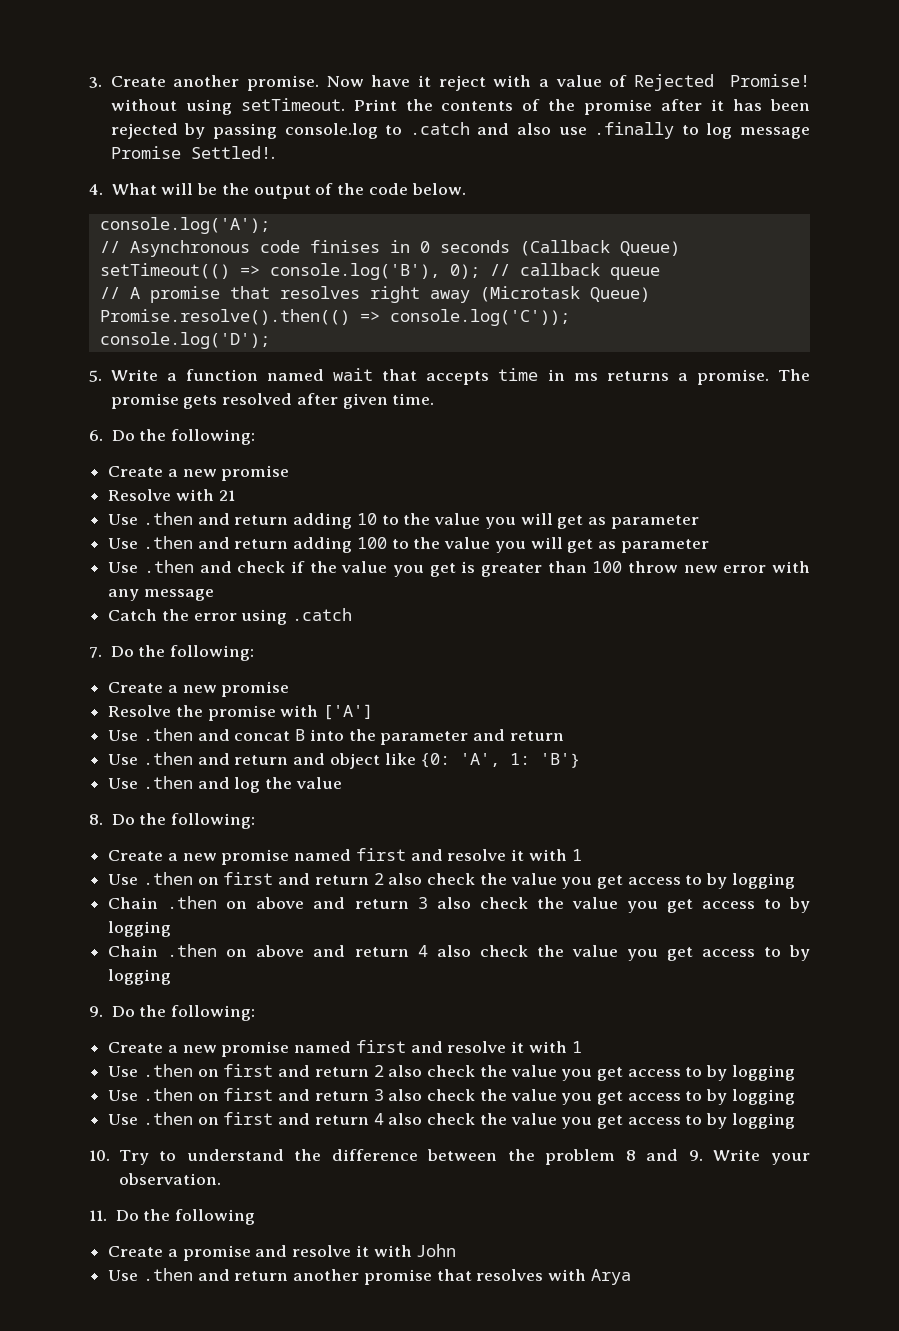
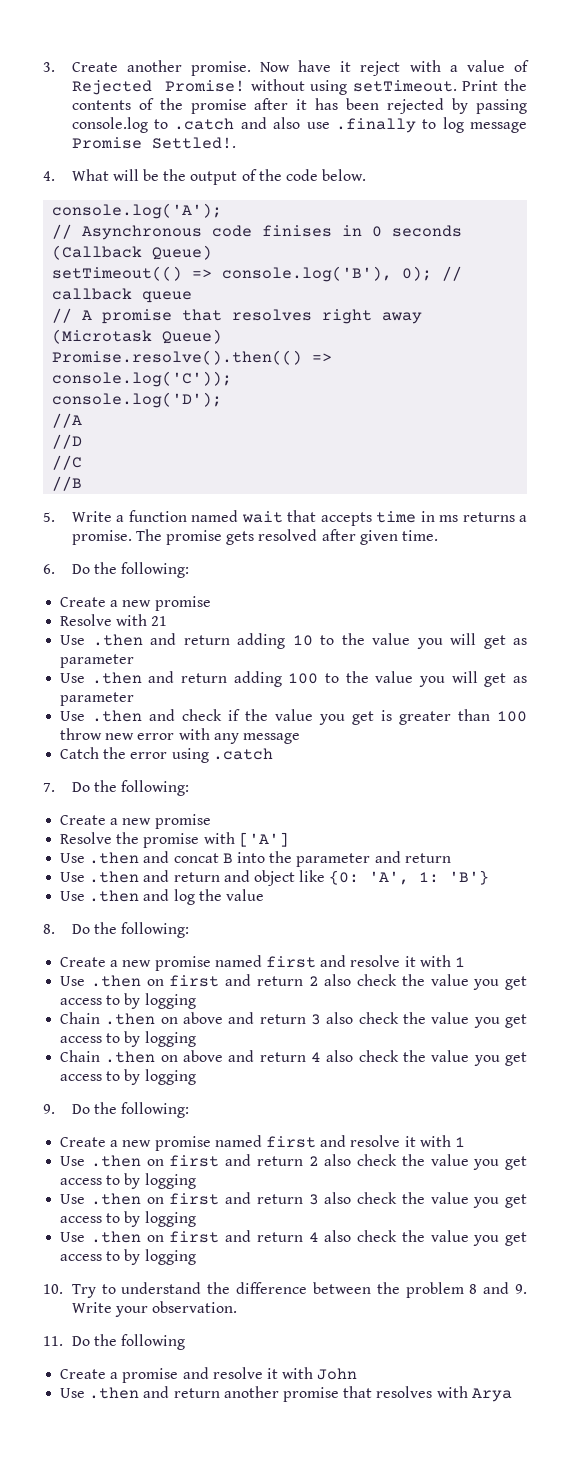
(270, 340) none -> [52,413,83,428] [52,434,83,449] [52,455,83,470] [52,476,83,491] // //A // //D // //C // //B

